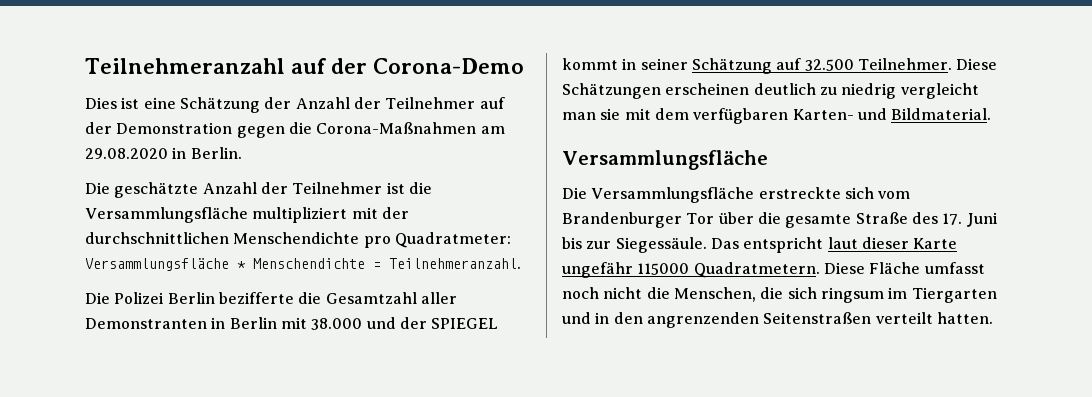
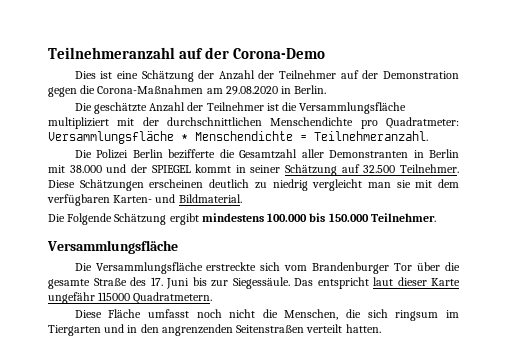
(992, 114) none -> [48,213,436,225] // Die Folgende Schätzung ergibt mindestens 100.000 bis 150.000 Teilnehmer.
(820, 270) none -> (213, 298) //

